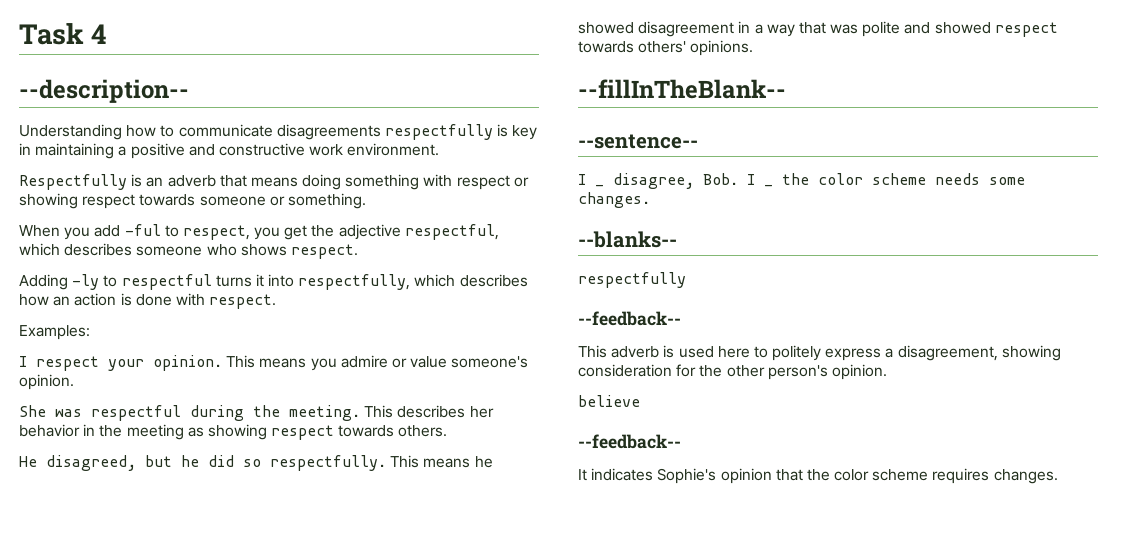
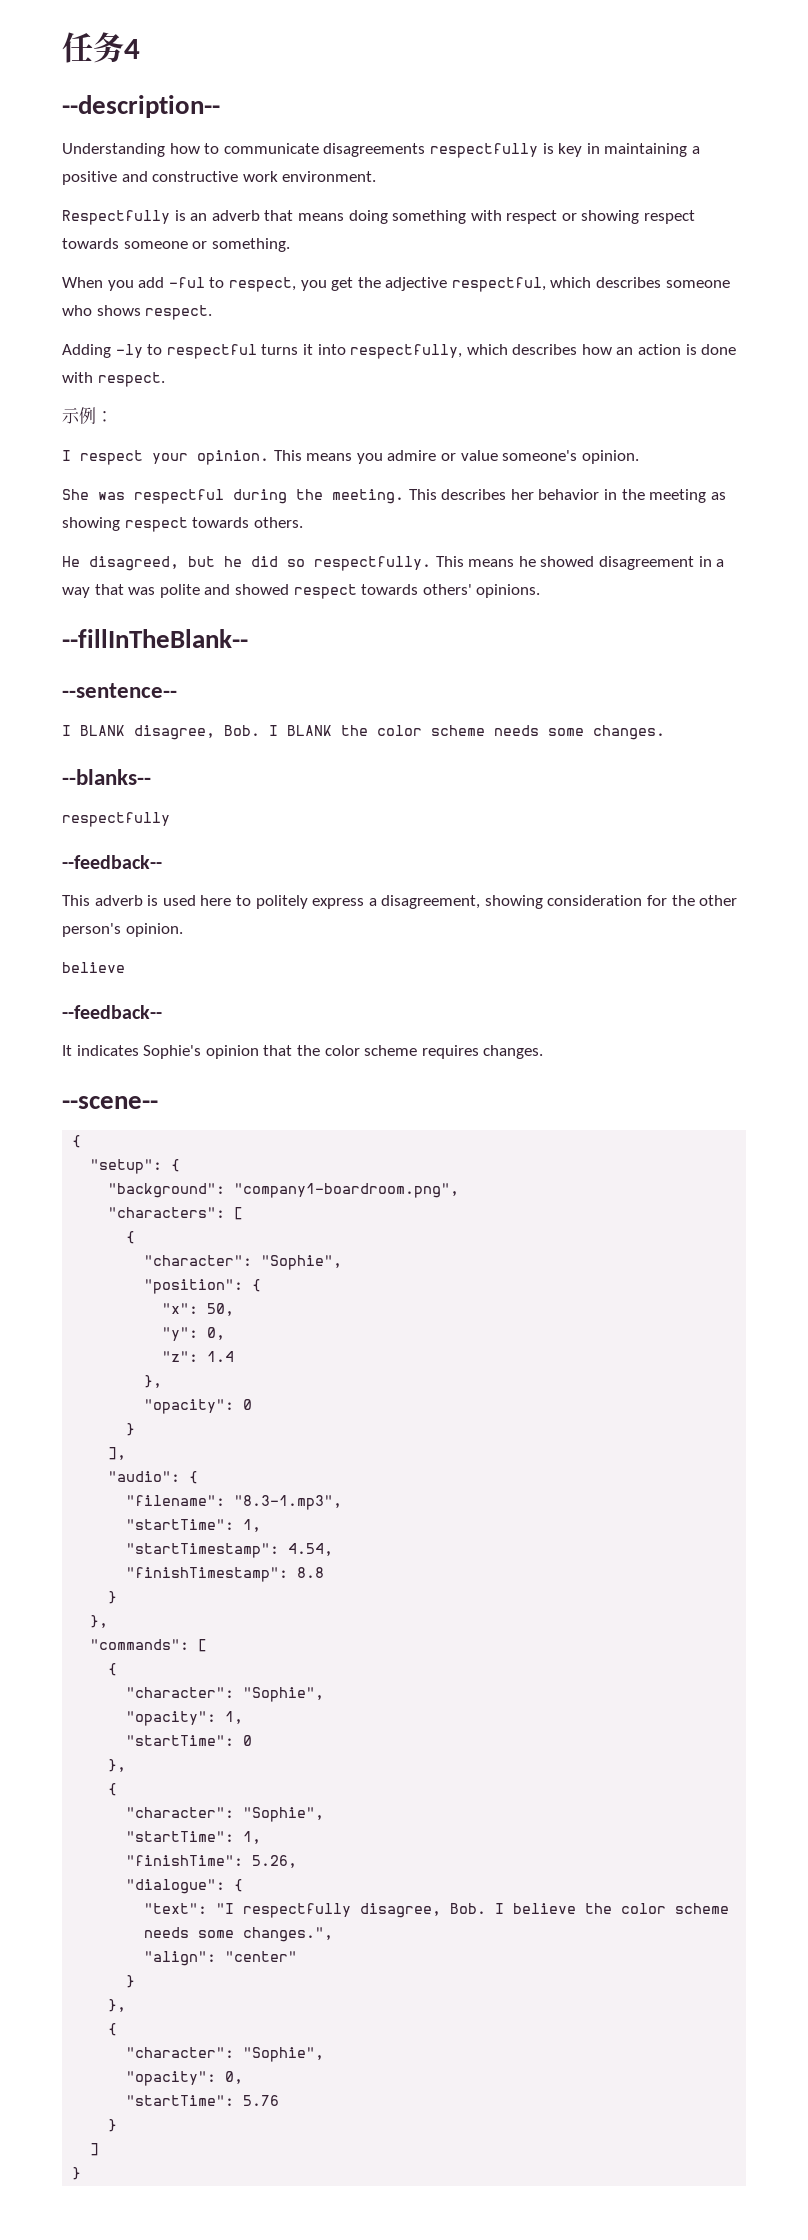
[19,23,84,45] Task -> [62,32,124,63] 任务
[19,325,90,340] Examples: -> [62,407,113,424] 示例：
[595,173,773,189] _ disagree, Bob. I _ -> [80,725,332,740] BLANK disagree, Bob. I BLANK
(1058, 476) none -> [62,1096,158,1109] [72,1135,82,1148] [90,1159,181,1174] [108,1183,460,1198] [108,1207,244,1220] [126,1231,136,1244] [144,1255,343,1270] [144,1279,262,1294] [162,1303,235,1316] [162,1327,226,1341] [162,1351,235,1362] [144,1375,163,1388] [144,1399,253,1414] [126,1423,136,1436] [108,1447,127,1460] [108,1471,199,1484] [126,1495,343,1510] [126,1519,262,1532] [126,1543,334,1558] [126,1567,325,1582] [108,1591,118,1604] [90,1615,109,1628] [90,1639,208,1652] [108,1663,118,1676] [126,1687,325,1702] [126,1711,244,1726] [126,1735,253,1746] [108,1759,127,1772] [108,1783,118,1796] [126,1807,325,1822] [126,1831,262,1844] [126,1855,298,1868] [126,1879,244,1894] [144,1903,730,1918] [144,1927,334,1942] [144,1951,298,1966] [126,1975,136,1988] [108,1999,127,2012] [108,2023,118,2036] [126,2047,325,2062] [126,2071,244,2086] [126,2095,280,2106] [108,2119,118,2132] [90,2143,100,2156] [72,2167,82,2180] // --scene-- // { // "setup": { // "background": "company1-boardroom.png", // "characters": [ // { // "character": "Sophie", // "position": { // "x": 50, // "y": 0, // "z": 1.4 // }, // "opacity": 0 // } // ], // "audio": { // "filename": "8.3-1.mp3", // "startTime": 1, // "startTimestamp": 4.54, // "finishTimestamp": 8.8 // } // }, // "commands": [ // { // "character": "Sophie", // "opacity": 1, // "startTime": 0 // }, // { // "character": "Sophie", // "startTime": 1, // "finishTime": 5.26, // "dialogue": { // "text": "I respectfully disagree, Bob. I believe the color scheme needs some changes.", // "align": "center" // } // }, // { // "character": "Sophie", // "opacity": 0, // "startTime": 5.76 // } // ] // }

